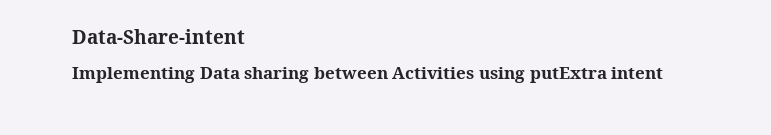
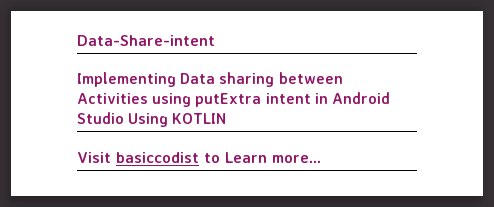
(664, 73) none -> [314,92,390,104] [77,112,227,127] [77,152,321,163] in Android Studio Using KOTLIN // Visit basiccodist to Learn more...

